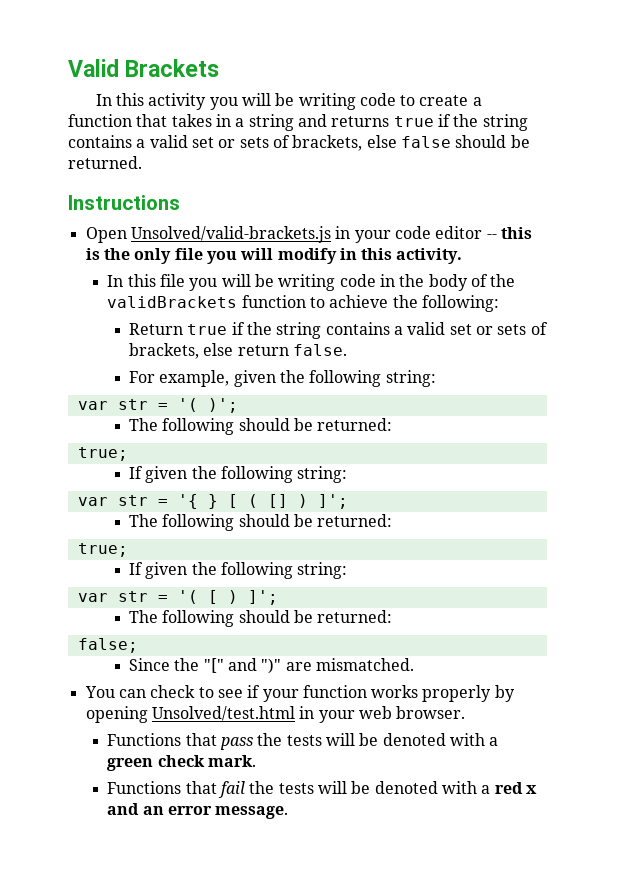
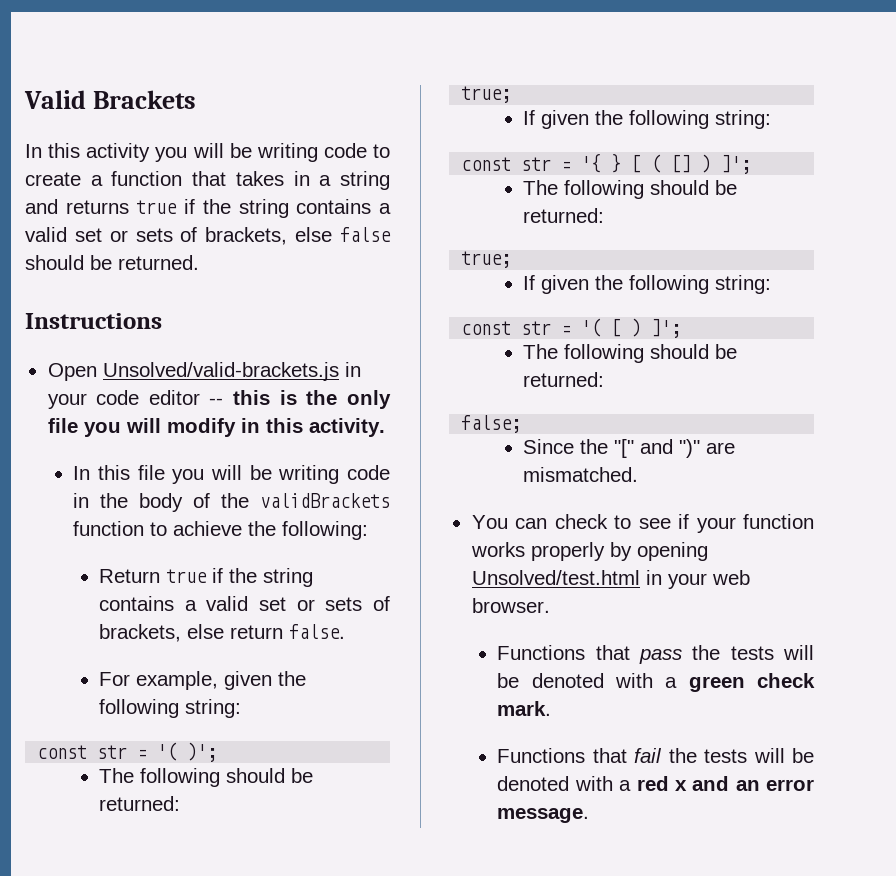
[77,401,108,410] var -> [37,745,88,759] const
[77,497,108,506] var -> [461,157,512,171] const
[77,593,108,602] var -> [461,321,512,335] const

